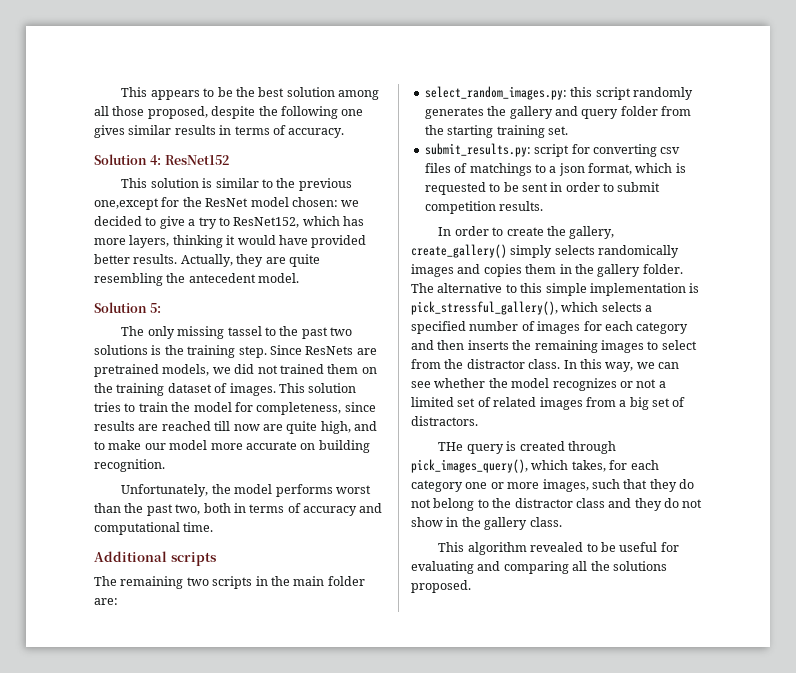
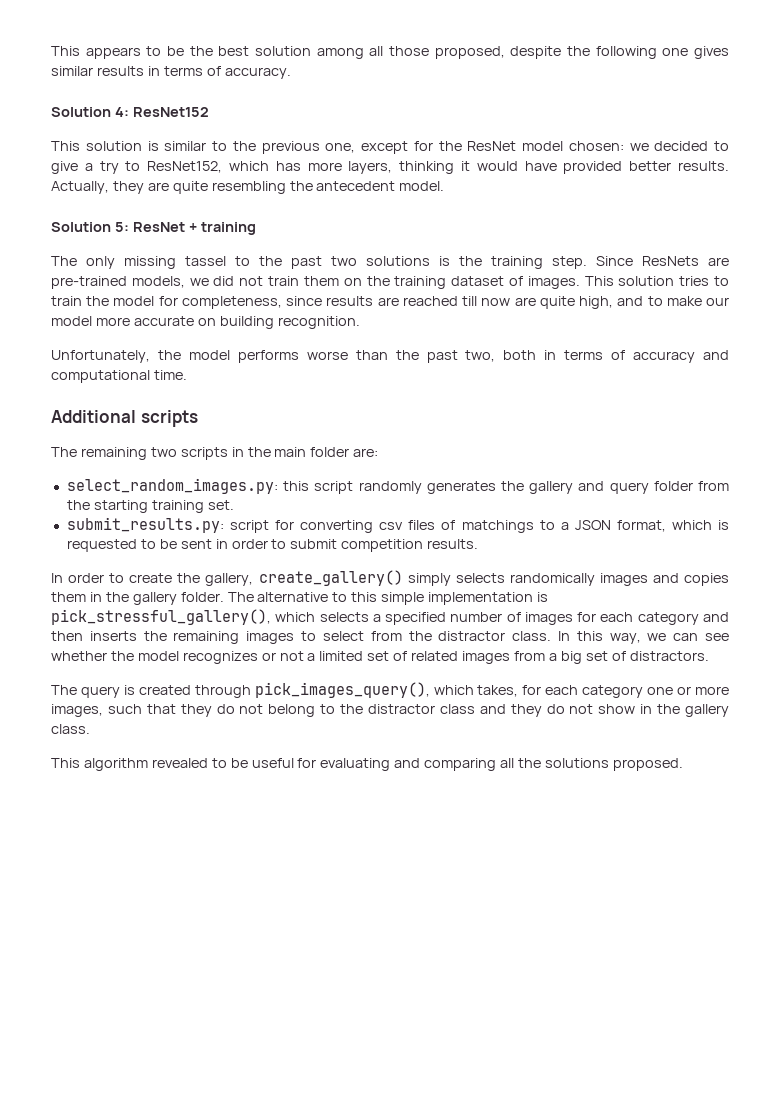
[94,198,159,210] one,except -> [325,141,408,154] one, except
(162, 308) none -> [132,222,256,235] ResNet + training
[94,364,159,377] pretrained -> [51,276,127,289] pre-trained
[279,364,324,374] trained -> [268,276,300,286] train
[335,485,371,494] worst -> [306,351,348,360] worse
[558,163,585,176] json -> [574,520,611,530] JSON
[438,442,464,451] THe -> [51,685,77,695] The

